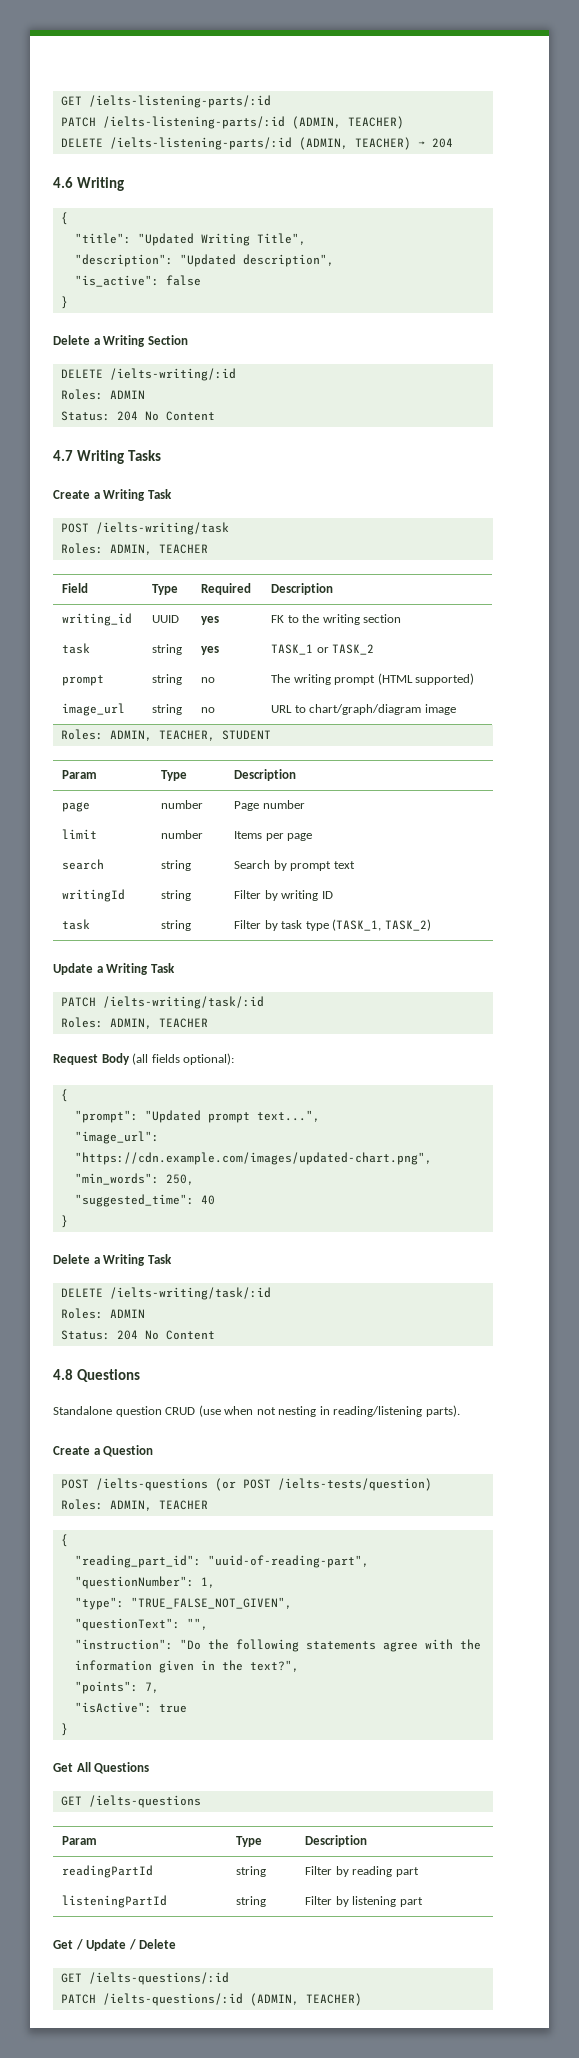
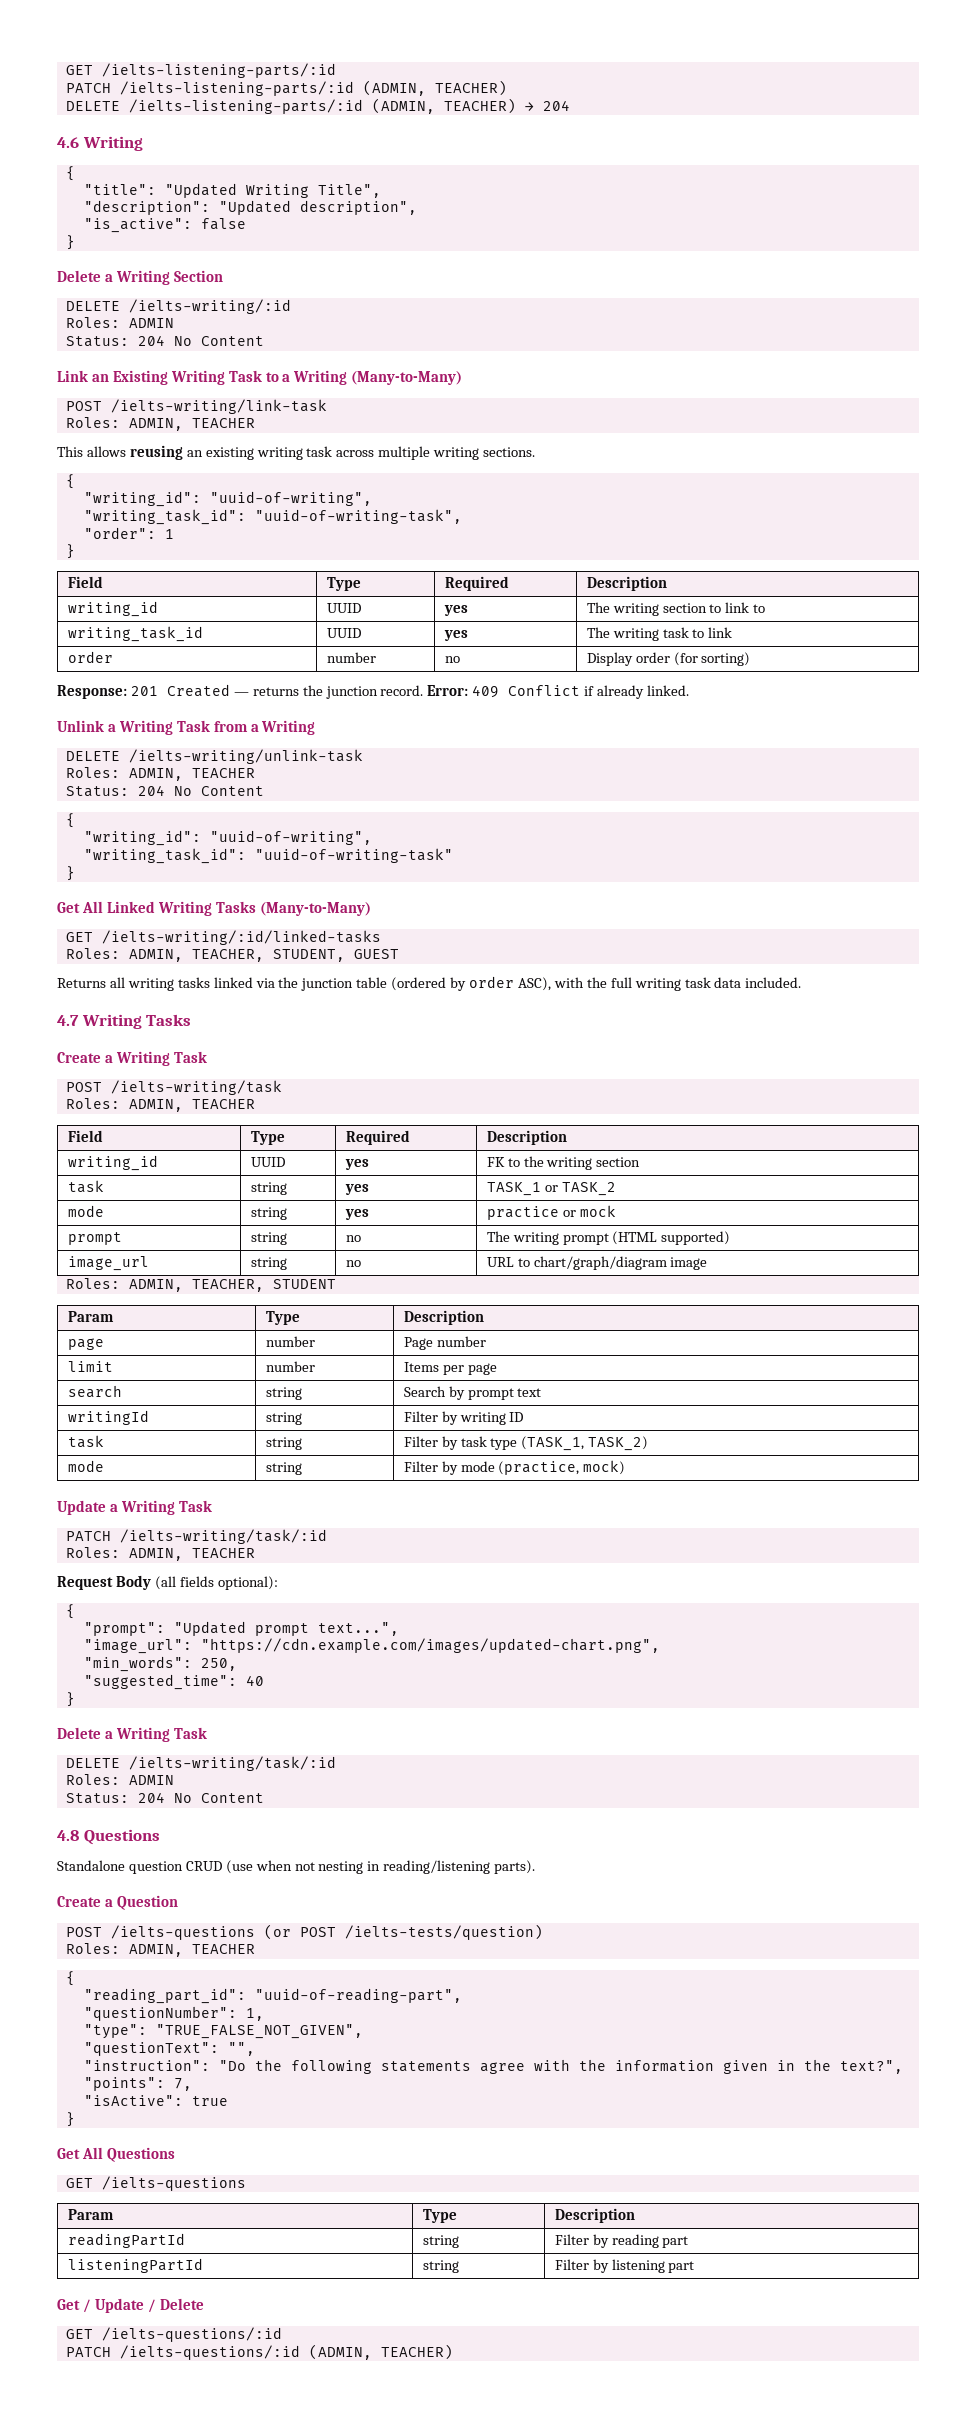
(215, 416) none -> [57,370,463,385] [65,399,327,414] [65,417,255,431] [57,445,536,460] [65,474,75,489] [83,491,372,507] [83,509,462,525] [83,527,174,539] [65,544,75,559] [67,576,103,588] [326,577,361,591] [444,576,509,591] [586,576,667,591] [67,601,158,617] [326,603,361,613] [443,605,468,616] [586,602,766,616] [67,626,203,642] [326,628,361,638] [443,630,468,641] [586,627,733,641] [67,651,113,663] [326,652,376,663] [444,656,460,663] [586,652,751,666] [57,684,690,699] [57,720,316,735] [65,749,363,764] [65,767,255,781] [65,785,264,797] [65,813,75,828] [83,830,372,846] [83,848,453,864] [65,866,75,881] [57,901,371,916] [65,930,381,945] [65,948,399,962] [57,976,802,991] // Link an Existing Writing Task to a Writing (Many-to-Many) // POST /ielts-writing/link-task // Roles: ADMIN, TEACHER // This allows reusing an existing writing task across multiple writing sections. // { // "writing_id": "uuid-of-writing", // "writing_task_id": "uuid-of-writing-task", // "order": 1 // } // Field | Type | Required | Description // writing_id | UUID | yes | The writing section to link to // writing_task_id | UUID | yes | The writing task to link // order | number | no | Display order (for sorting) // Response: 201 Created — returns the junction record. Error: 409 Conflict if already linked. // Unlink a Writing Task from a Writing // DELETE /ielts-writing/unlink-task // Roles: ADMIN, TEACHER // Status: 204 No Content // { // "writing_id": "uuid-of-writing", // "writing_task_id": "uuid-of-writing-task" // } // Get All Linked Writing Tasks (Many-to-Many) // GET /ielts-writing/:id/linked-tasks // Roles: ADMIN, TEACHER, STUDENT, GUEST // Returns all writing tasks linked via the junction table (ordered by order ASC), with the full writing task data included.
(375, 649) none -> [67,1205,104,1217] [250,1207,287,1220] [344,1209,369,1220] [486,1205,616,1220] // mode | string | yes | practice or mock
(431, 925) none -> [67,1460,104,1472] [265,1462,302,1475] [403,1460,626,1475] // mode | string | Filter by mode (practice, mock)

